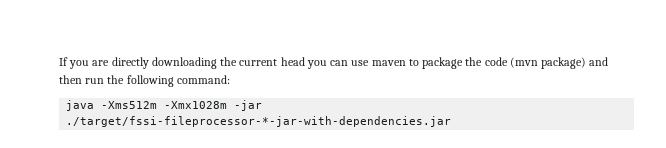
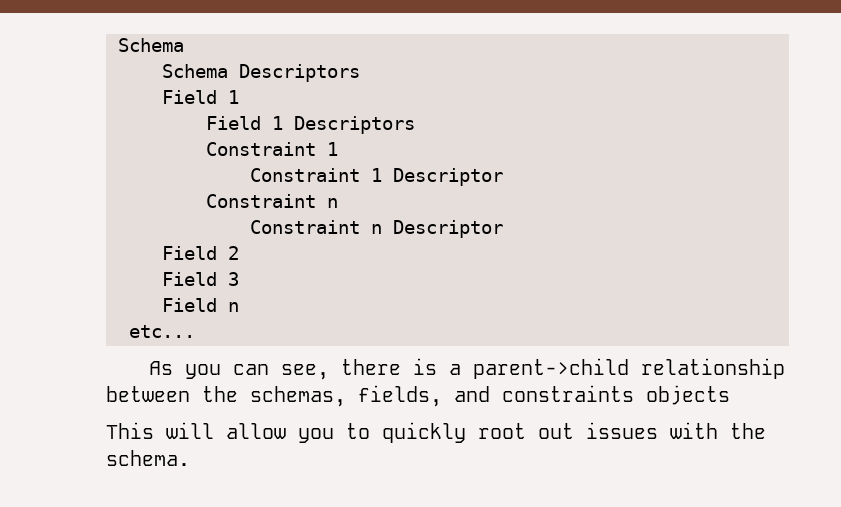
[59,57,609,69] [59,75,230,87] [66,100,263,111] [66,116,452,127] If you are directly downloading the current head you can use maven to package the code (mvn package) and then run the following command: // java -Xms512m -Xmx1028m -jar ./target/fssi-fileprocessor-*-jar-with-dependencies.jar -> [118,38,184,52] [162,64,360,82] [162,90,239,104] [206,116,415,134] [206,142,338,156] [250,168,503,186] [206,194,338,208] [250,220,503,238] [162,246,239,260] [162,272,239,286] [162,298,239,312] [129,325,195,338] [148,358,785,380] [106,385,730,407] [106,422,766,443] [106,450,190,466] Schema // Schema Descriptors // Field 1 // Field 1 Descriptors // Constraint 1 // Constraint 1 Descriptor // Constraint n // Constraint n Descriptor // Field 2 // Field 3 // Field n // etc... // As you can see, there is a parent->child relationship between the schemas, fields, and constraints objects // This will allow you to quickly root out issues with the schema.

